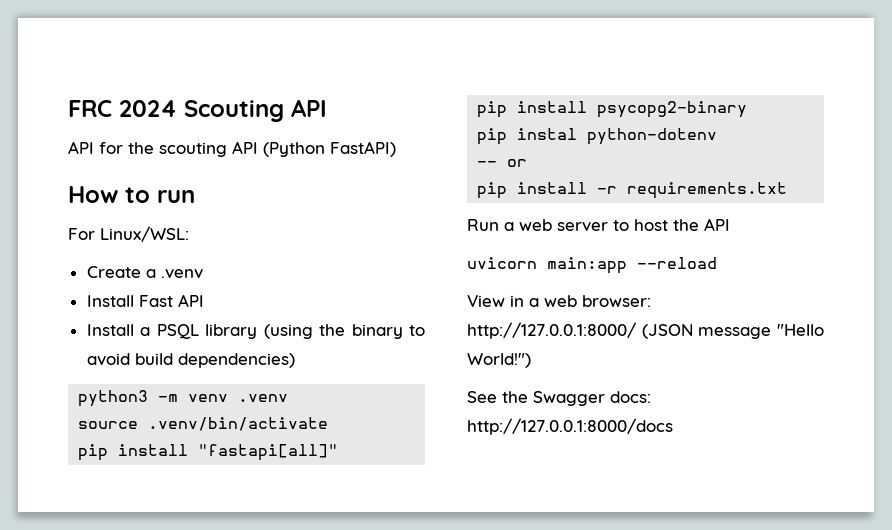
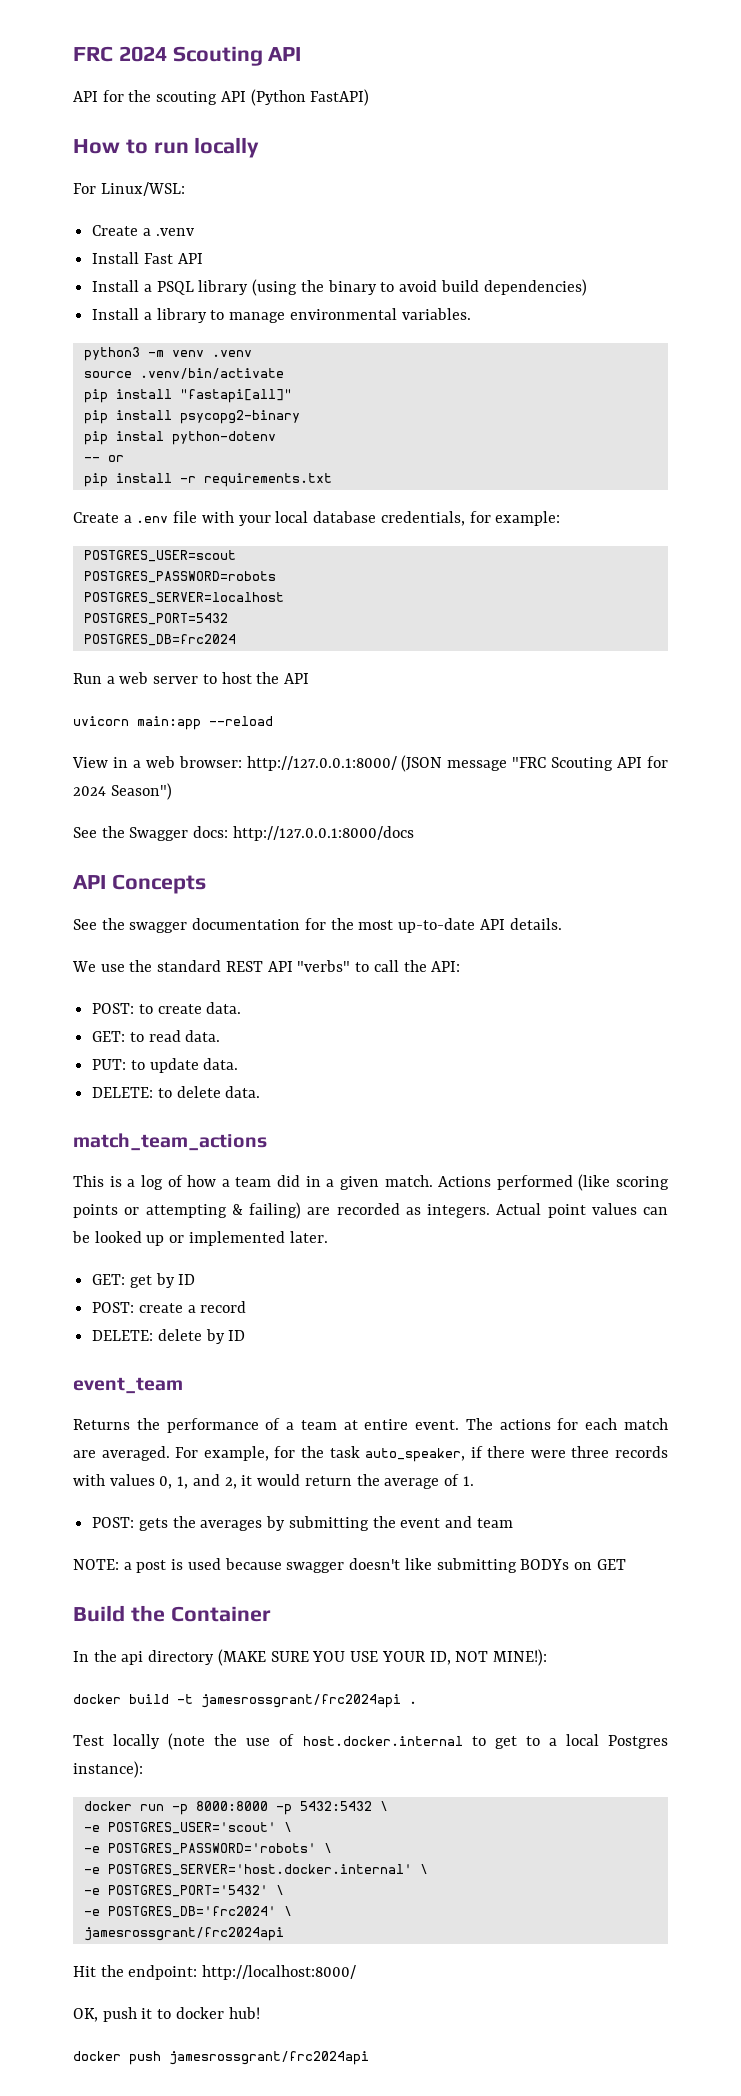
(195, 196) none -> [194,137,260,158] locally
(295, 360) none -> [92,308,471,323] // Install a library to manage environmental variables.
(788, 190) none -> [73,511,561,526] [83,550,236,562] [83,571,276,583] [83,592,284,604] [83,613,228,625] [83,634,236,646] // Create a .env file with your local database credentials, for example: // POSTGRES_USER=scout // POSTGRES_PASSWORD=robots // POSTGRES_SERVER=localhost // POSTGRES_PORT=5432 // POSTGRES_DB=frc2024
[777,324,824,336] [467,353,531,368] "Hello World!") -> [512,756,668,771] [73,783,172,800] "FRC Scouting API for 2024 Season")
(673, 426) none -> [73,874,206,894] [73,918,562,933] [72,960,461,972] [92,1002,242,1014] [92,1030,221,1042] [92,1058,239,1073] [92,1086,261,1098] [73,1133,267,1151] [73,1174,669,1191] [73,1202,668,1219] [72,1231,328,1246] [92,1273,196,1288] [92,1301,247,1313] [92,1329,246,1344] [73,1377,183,1394] [73,1418,668,1433] [73,1446,668,1462] [73,1474,474,1489] [92,1516,513,1531] [73,1558,626,1573] [73,1605,271,1622] [73,1649,547,1666] [73,1694,417,1708] [73,1733,668,1750] [73,1761,143,1778] [83,1801,388,1815] [83,1822,292,1834] [83,1843,332,1855] [83,1864,428,1876] [83,1885,284,1897] [83,1906,292,1918] [83,1927,284,1941] [73,1965,357,1980] [73,2007,260,2022] [73,2051,369,2065] // API Concepts // See the swagger documentation for the most up-to-date API details. // We use the standard REST API "verbs" to call the API: // POST: to create data. // GET: to read data. // PUT: to update data. // DELETE: to delete data. // match_team_actions // This is a log of how a team did in a given match. Actions performed (like scoring points or attempting & failing) are recorded as integers. Actual point values can be looked up or implemented later. // GET: get by ID // POST: create a record // DELETE: delete by ID // event_team // Returns the performance of a team at entire event. The actions for each match are averaged. For example, for the task auto_speaker, if there were three records with values 0, 1, and 2, it would return the average of 1. // POST: gets the averages by submitting the event and team // NOTE: a post is used because swagger doesn't like submitting BODYs on GET // Build the Container // In the api directory (MAKE SURE YOU USE YOUR ID, NOT MINE!): // docker build -t jamesrossgrant/frc2024api . // Test locally (note the use of host.docker.internal to get to a local Postgres instance): // docker run -p 8000:8000 -p 5432:5432 \ // -e POSTGRES_USER='scout' \ // -e POSTGRES_PASSWORD='robots' \ // -e POSTGRES_SERVER='host.docker.internal' \ // -e POSTGRES_PORT='5432' \ // -e POSTGRES_DB='frc2024' \ // jamesrossgrant/frc2024api // Hit the endpoint: http://localhost:8000/ // OK, push it to docker hub! // docker push jamesrossgrant/frc2024api

